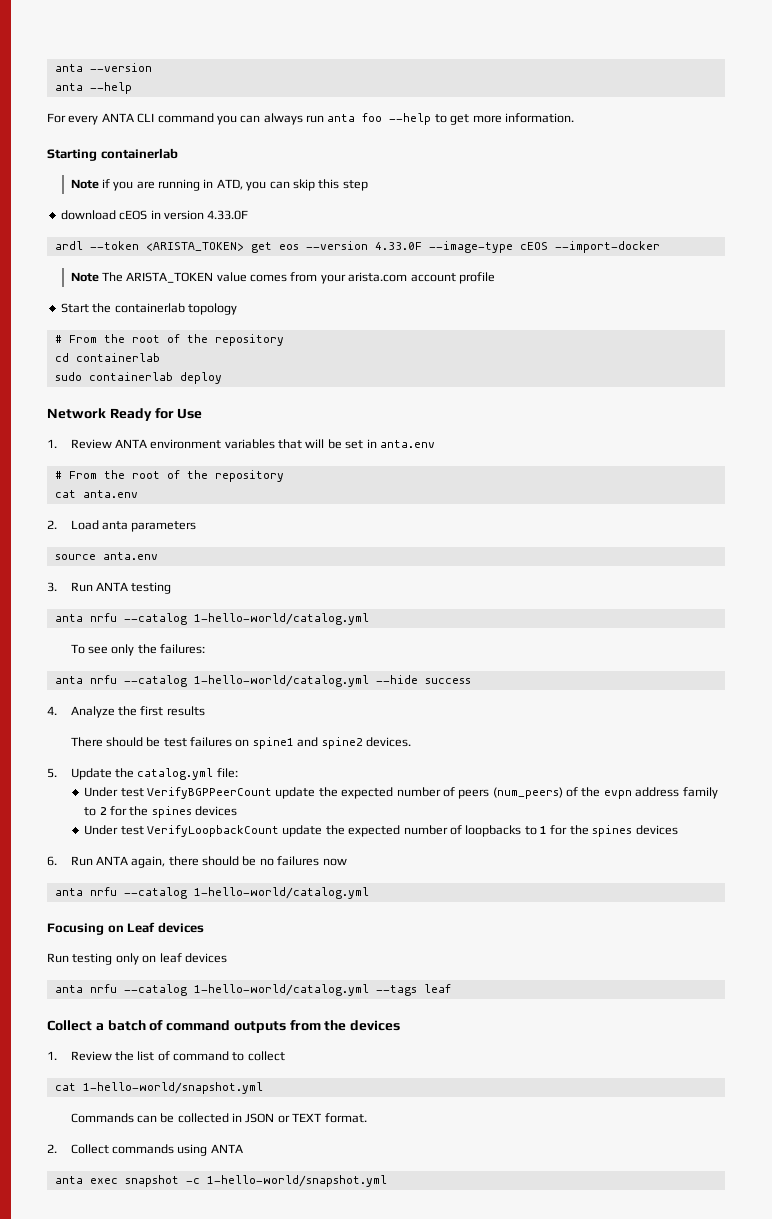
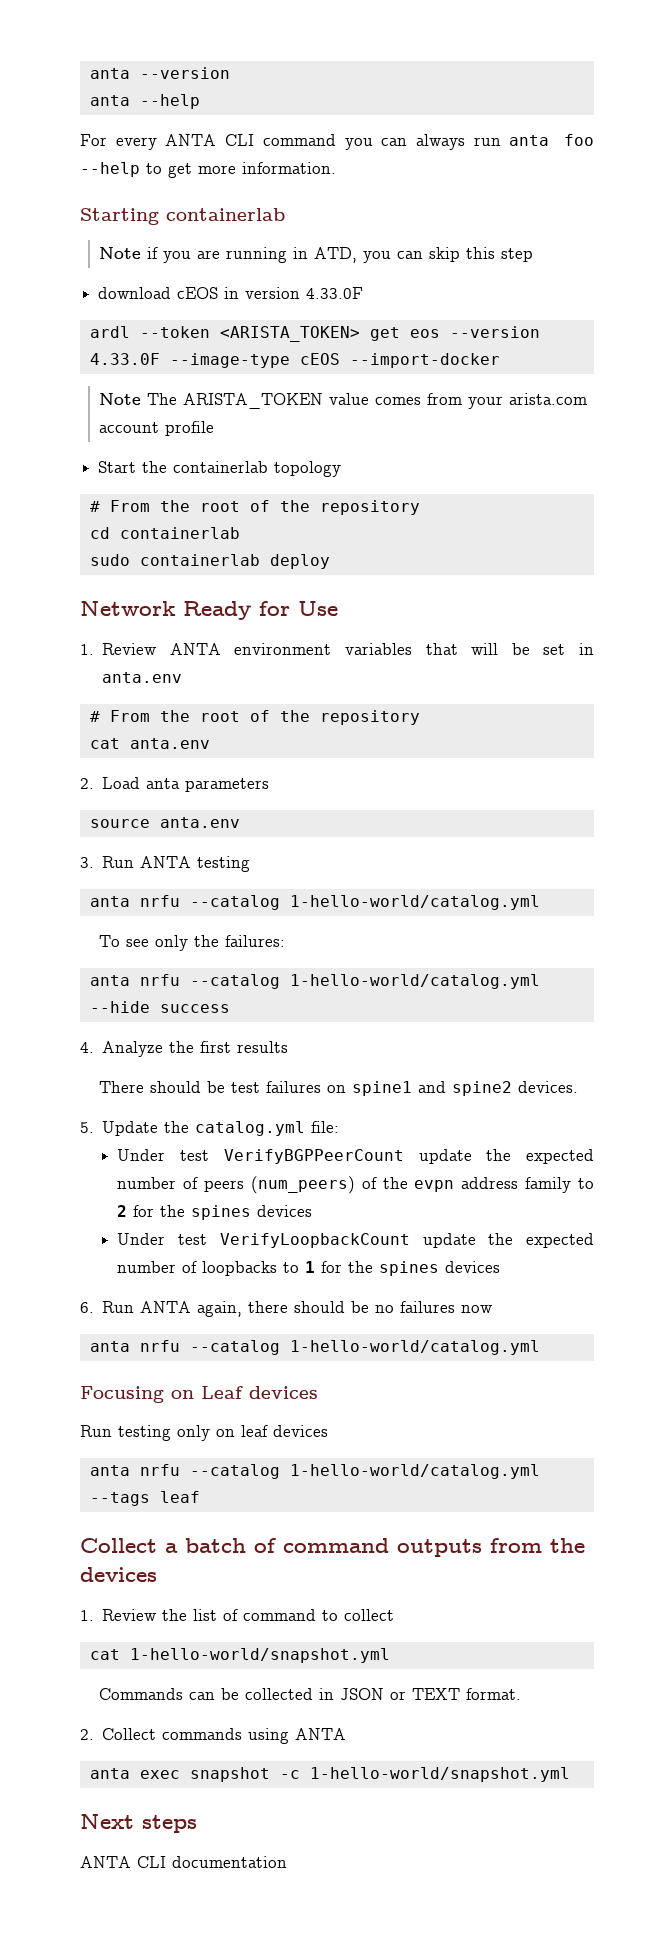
(387, 1181) none -> [80,1814,197,1833] [80,1856,287,1868] // Next steps // ANTA CLI documentation

